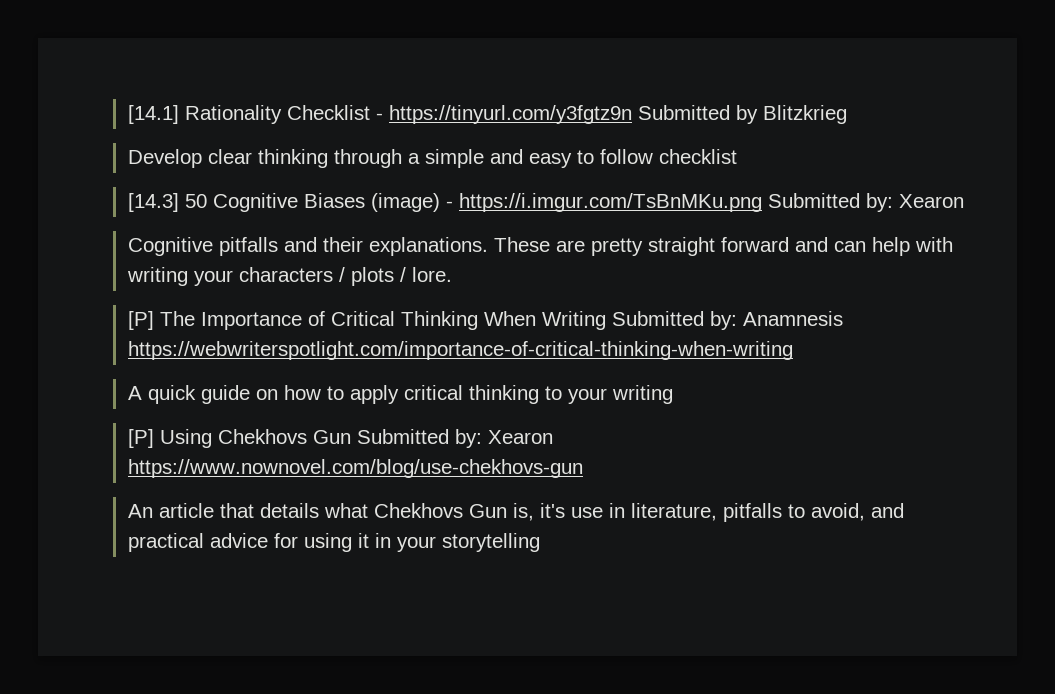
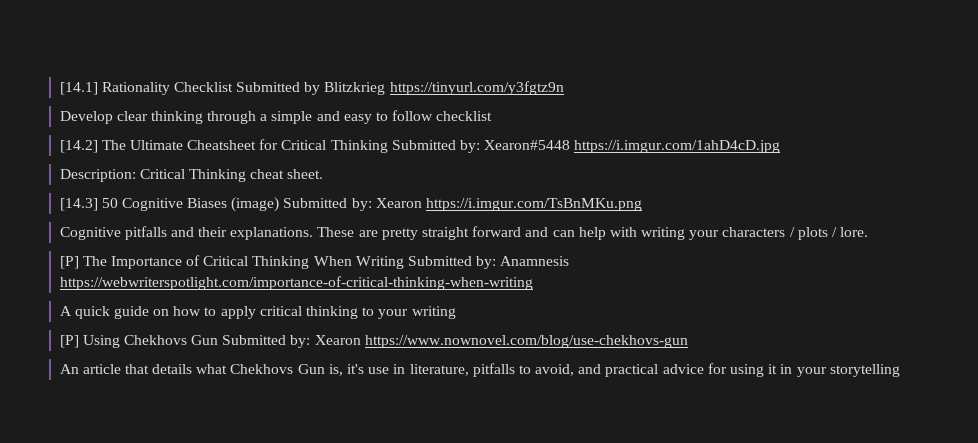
[375,105,632,124] - https://tinyurl.com/y3fgtz9n -> (233, 87) none
(847, 114) none -> [389,81,564,95] https://tinyurl.com/y3fgtz9n
(737, 156) none -> [59,139,781,153] [59,169,324,182] // [14.2] The Ultimate Cheatsheet for Critical Thinking Submitted by: Xearon#5448 https://i.imgur.com/1ahD4cD.jpg // Description: Critical Thinking cheat sheet.
[445,193,964,212] - https://i.imgur.com/TsBnMKu.png Submitted by: Xearon -> [283,198,643,211] Submitted by: Xearon https://i.imgur.com/TsBnMKu.png

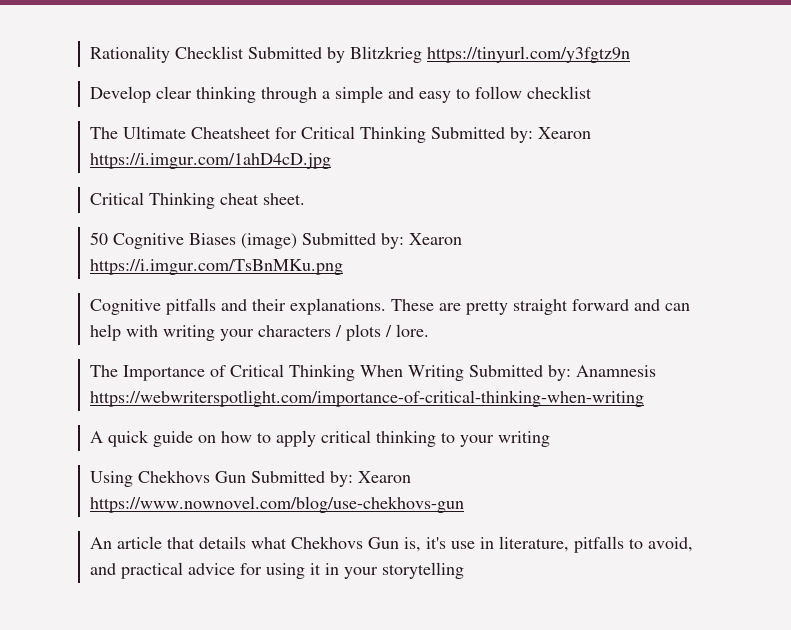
[59,82,98,95] [14.1] -> (90, 54) none
[59,140,98,153] [14.2] -> (593, 92) none
[484,140,571,150] Xearon#5448 -> [538,127,592,139] Xearon
[59,169,136,182] Description: -> (332, 161) none
[59,198,98,211] [14.3] -> (306, 199) none
[59,256,79,269] [P] -> (430, 330) none
[59,335,79,348] [P] -> (551, 439) none

